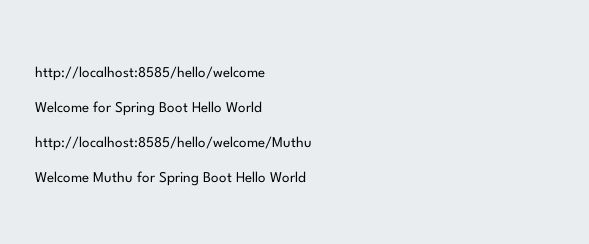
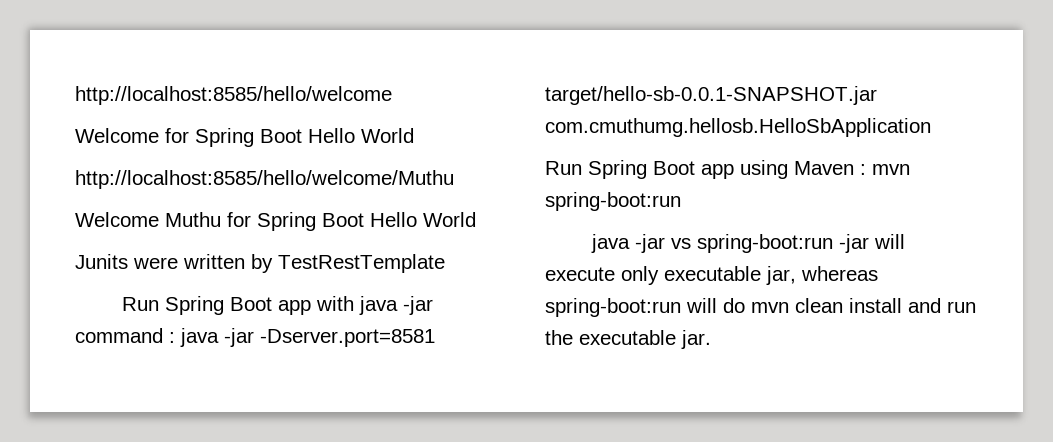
(307, 177) none -> [75,254,445,273] [121,296,433,315] [75,328,435,347] [545,86,877,105] [545,118,931,137] [545,160,910,179] [545,192,681,211] [590,234,905,253] [545,266,878,285] [545,298,976,317] [545,330,711,349] // Junits were written by TestRestTemplate // Run Spring Boot app with java -jar command : java -jar -Dserver.port=8581 target/hello-sb-0.0.1-SNAPSHOT.jar com.cmuthumg.hellosb.HelloSbApplication // Run Spring Boot app using Maven : mvn spring-boot:run // java -jar vs spring-boot:run -jar will execute only executable jar, whereas spring-boot:run will do mvn clean install and run the executable jar.

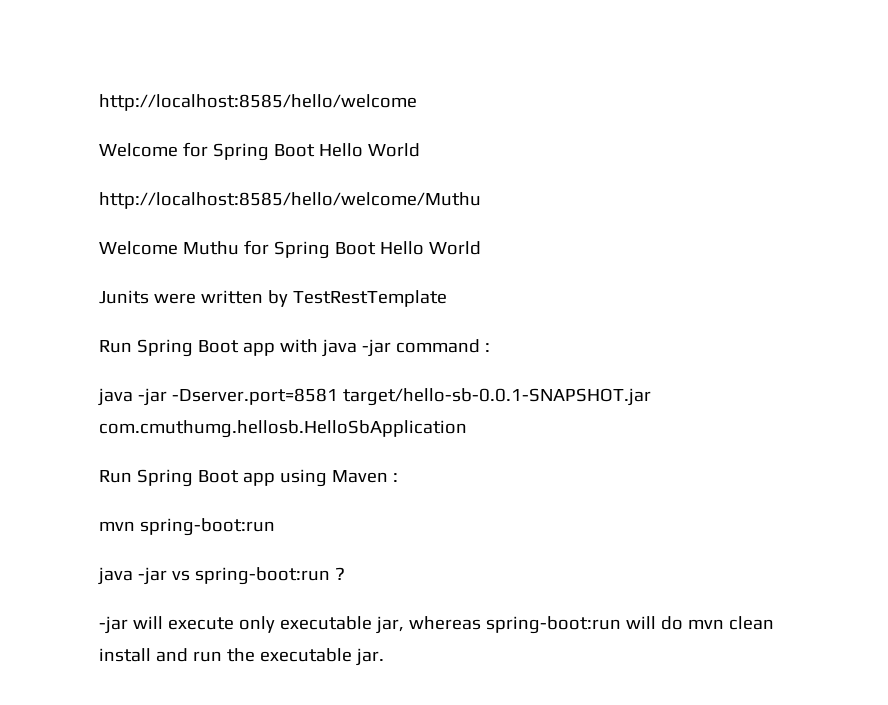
(175, 337) none -> (490, 347) //
(866, 169) none -> (398, 477) //
(833, 243) none -> [334,567,345,580] ? //

